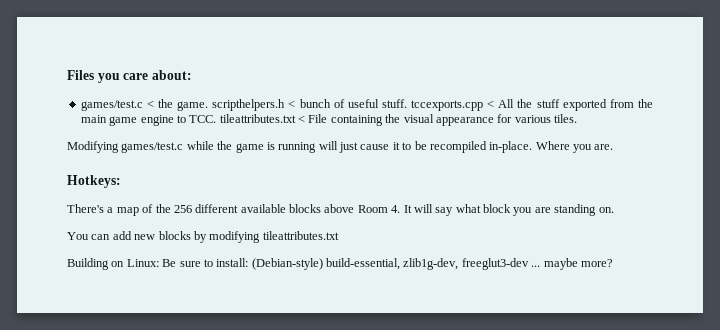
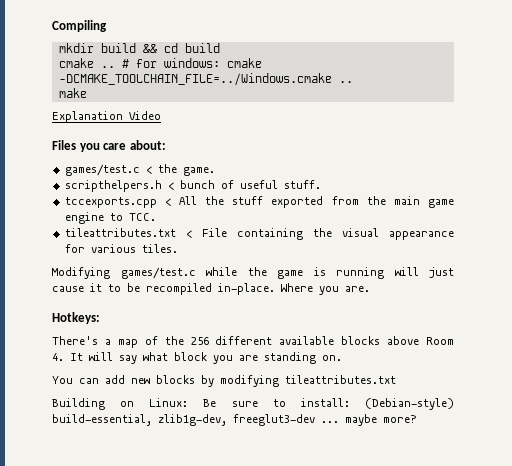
(67, 75) none -> [52,20,107,32] [58,43,220,53] [58,58,262,68] [58,73,353,86] [58,88,87,98] [52,111,161,123] Compiling // mkdir build && cd build // cmake .. # for windows: cmake -DCMAKE_TOOLCHAIN_FILE=../Windows.cmake .. // make // Explanation Video //
(209, 106) none -> (215, 171) //
(407, 103) none -> (321, 184) //
(217, 119) none -> (156, 217) //

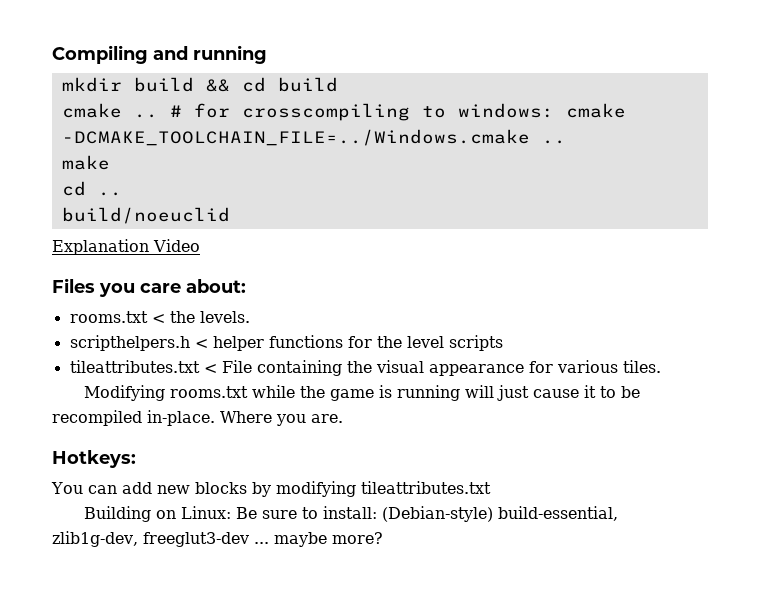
(107, 26) none -> [153,45,267,64] and running
(157, 63) none -> [241,103,446,121] crosscompiling to
(87, 93) none -> [61,181,122,196] [61,207,230,224] // cd .. // build/noeuclid
[64,164,140,176] games/test.c -> [69,311,148,323] rooms.txt
[182,167,215,176] game. -> [199,311,250,323] levels.
[179,180,321,189] [64,196,454,208] [64,212,156,224] bunch of useful stuff. // tccexports.cpp < All the stuff exported from the main game engine to TCC. -> [212,335,503,351] helper functions for the level scripts
[120,267,196,279] games/test.c -> [170,386,249,398] rooms.txt
[52,336,454,348] [52,352,342,364] // There's a map of the 256 different available blocks above Room 4. It will say what block you are standing on. -> (136, 459) none

